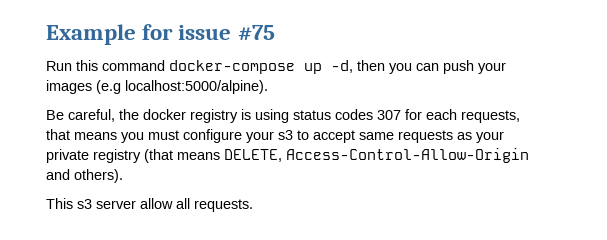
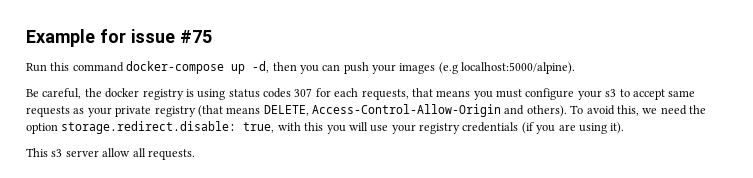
(123, 176) none -> [570,105,706,116] [26,121,625,134] To avoid this, we need the option storage.redirect.disable: true, with this you will use your registry credentials (if you are using it).

